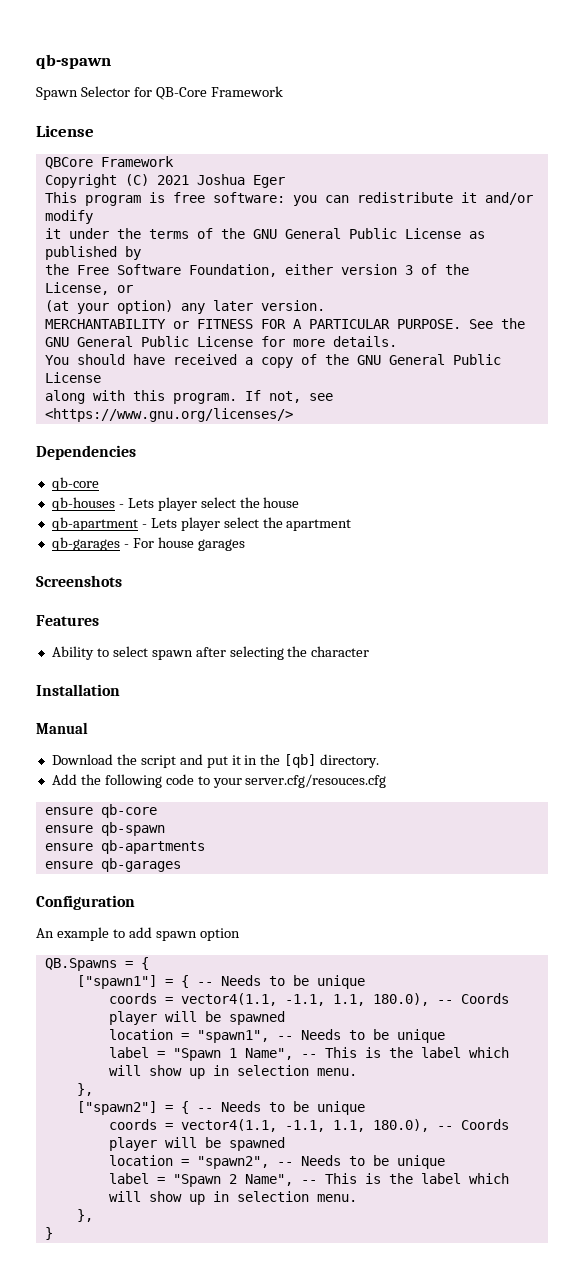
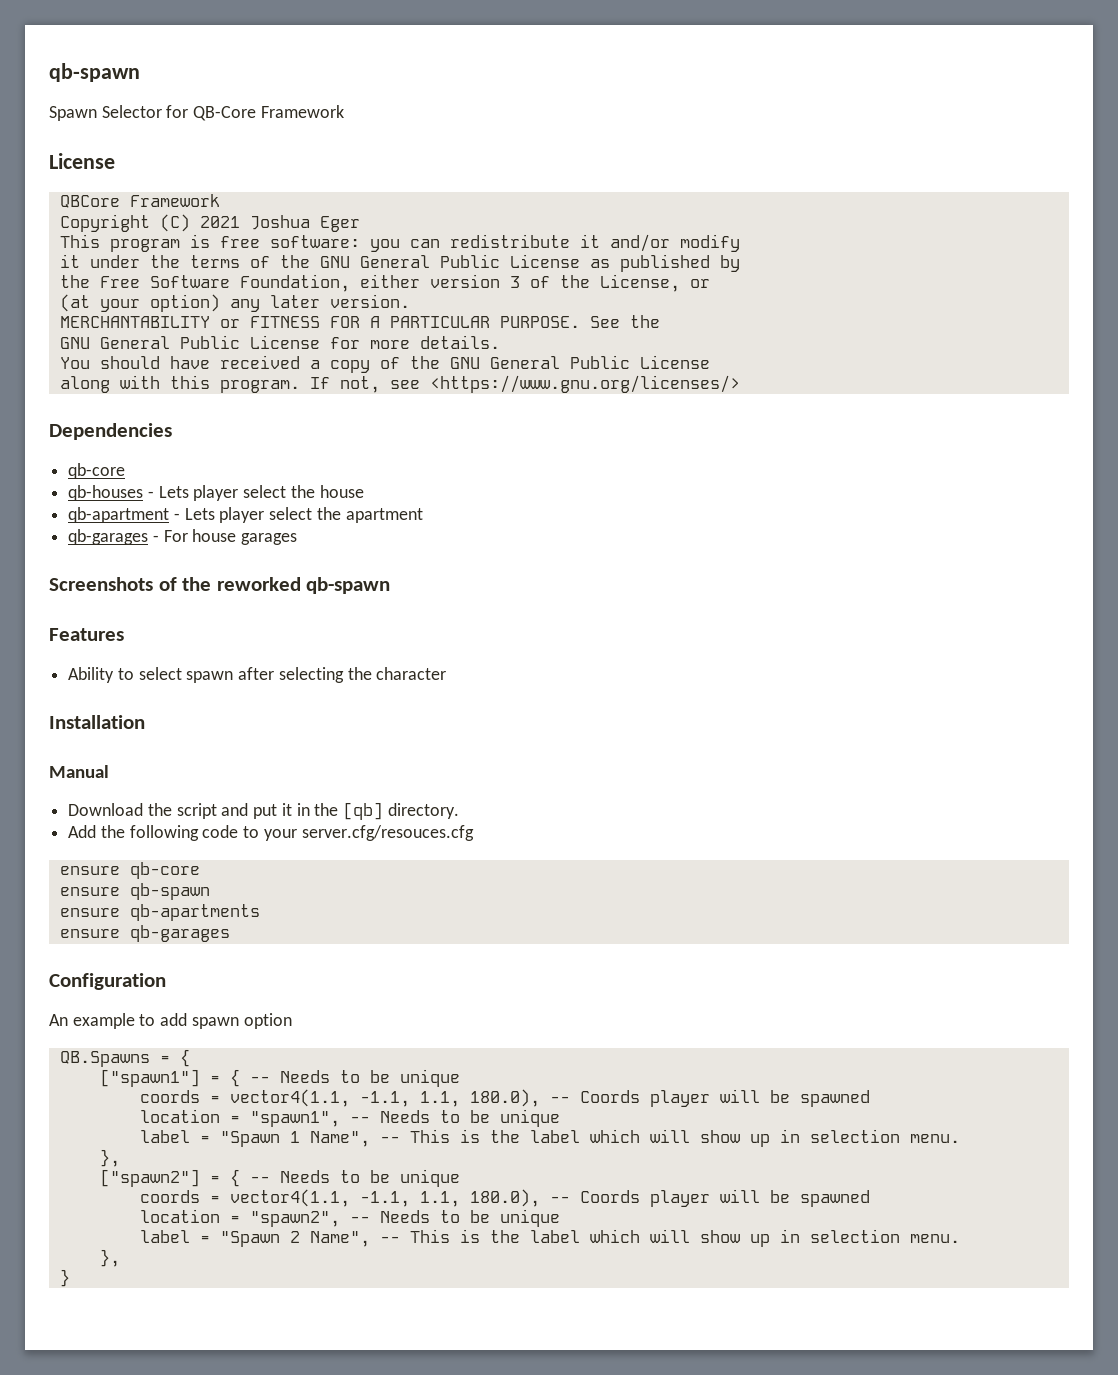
(122, 581) none -> [158,577,391,594] of the reworked qb-spawn

